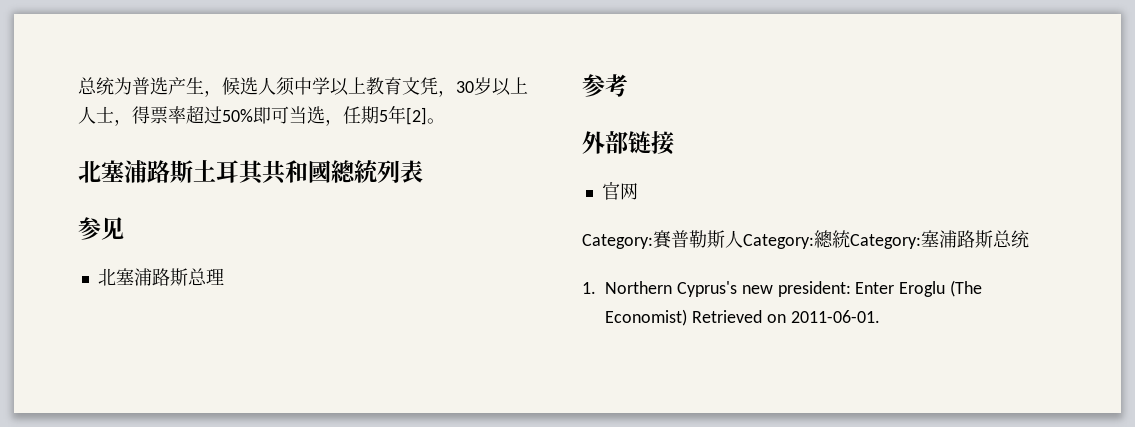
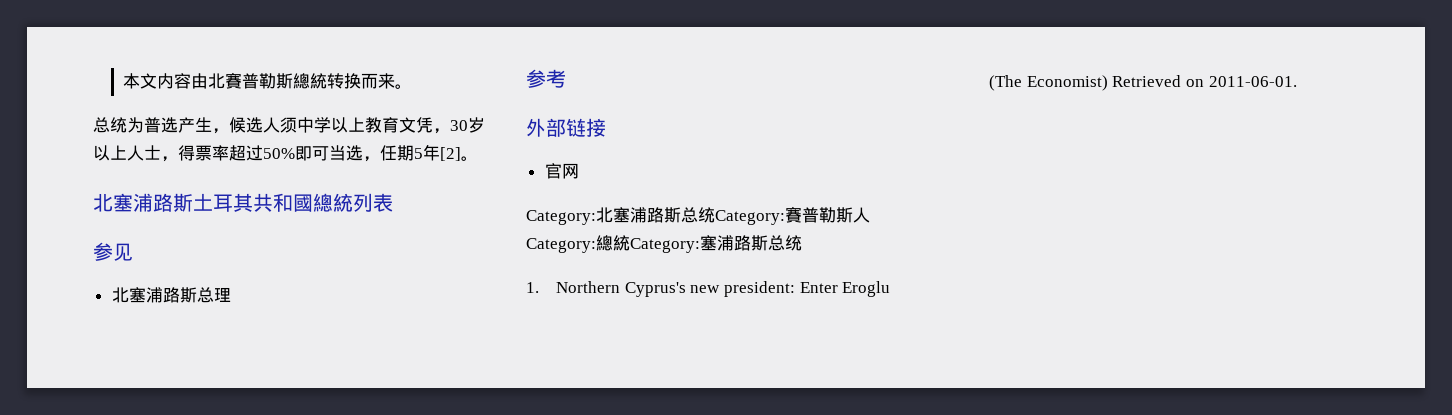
(78, 86) none -> [123,72,413,89] 本文内容由北賽普勒斯總統转换而来。 //
(653, 241) none -> [596,207,785,225] 北塞浦路斯总统Category:

